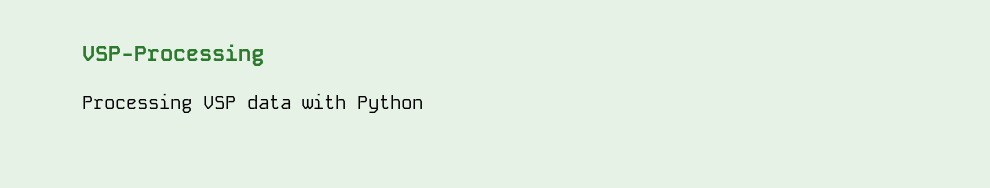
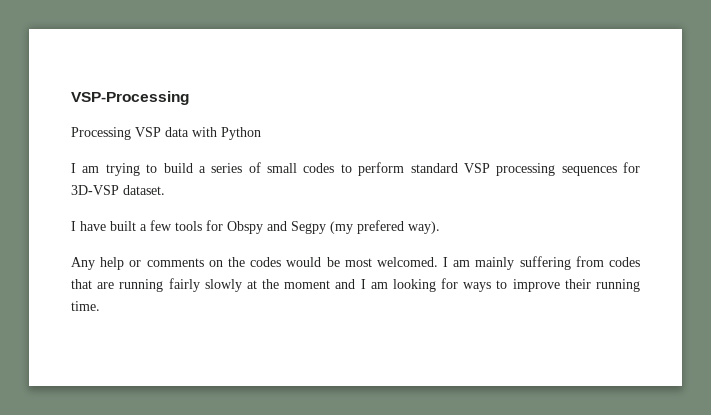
(423, 104) none -> [71,162,640,176] [71,185,165,195] [71,220,440,234] [71,256,640,270] [71,278,641,292] [71,301,100,311] // I am trying to build a series of small codes to perform standard VSP processing sequences for 3D-VSP dataset. // I have built a few tools for Obspy and Segpy (my prefered way). // Any help or comments on the codes would be most welcomed. I am mainly suffering from codes that are running fairly slowly at the moment and I am looking for ways to improve their running time.

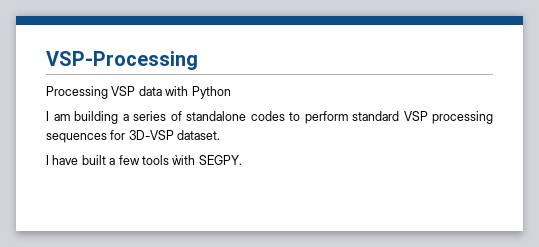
[105,163,193,176] trying to build -> [74,111,118,124] building
[267,163,297,173] small -> [186,111,246,121] standalone
[206,220,440,234] [71,256,640,270] [71,278,641,292] [71,301,100,311] for Obspy and Segpy (my prefered way). // Any help or comments on the codes would be most welcomed. I am mainly suffering from codes that are running fairly slowly at the moment and I am looking for ways to improve their running time. -> [172,155,242,165] ẁith SEGPY.

